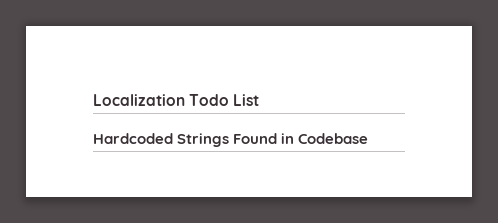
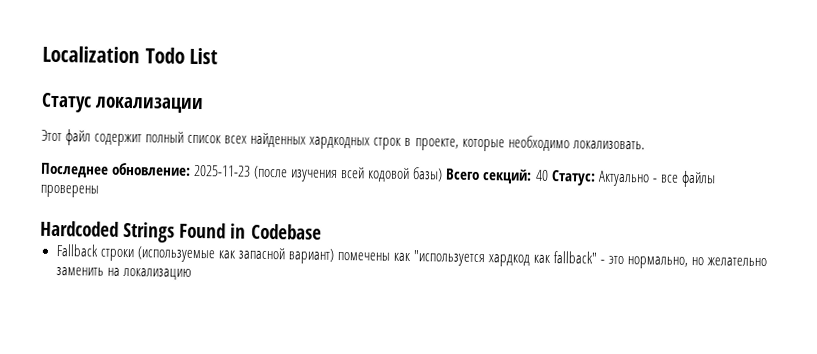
(260, 100) none -> [41,92,205,114] [41,129,645,152] [40,162,716,188] [40,184,99,198] // Статус локализации // Этот файл содержит полный список всех найденных хардкодных строк в проекте, которые необходимо локализовать. // Последнее обновление: 2025-11-23 (после изучения всей кодовой базы) Всего секций: 40 Статус: Актуально - все файлы проверены
(369, 138) none -> [55,244,768,269] [55,267,192,280] // Fallback строки (используемые как запасной вариант) помечены как "используется хардкод как fallback" - это нормально, но желательно заменить на локализацию

